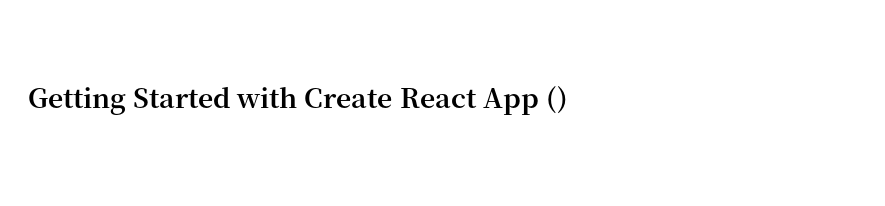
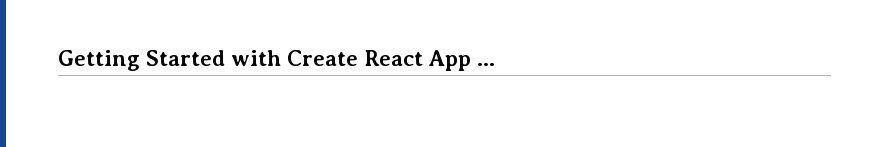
[545,86,568,114] () -> [477,63,496,66] ...

